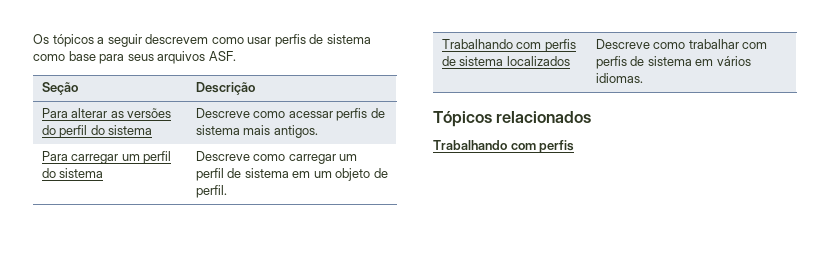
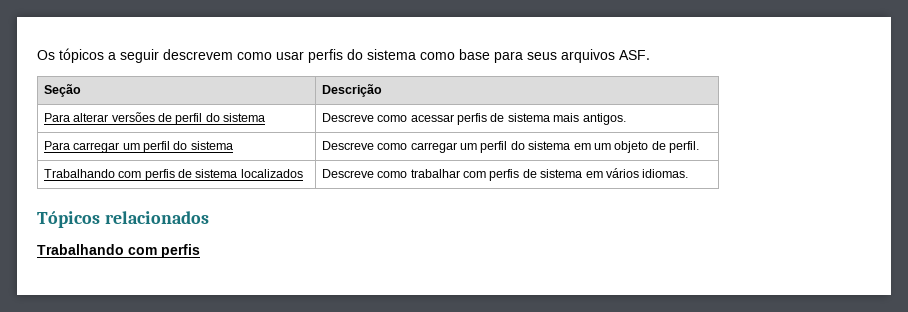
[309,34,324,44] de -> [347,49,363,60] do
[110,108,172,118] [41,125,56,135] as versões do -> [111,112,173,122] versões de
[227,168,242,178] de -> [510,141,525,150] do

